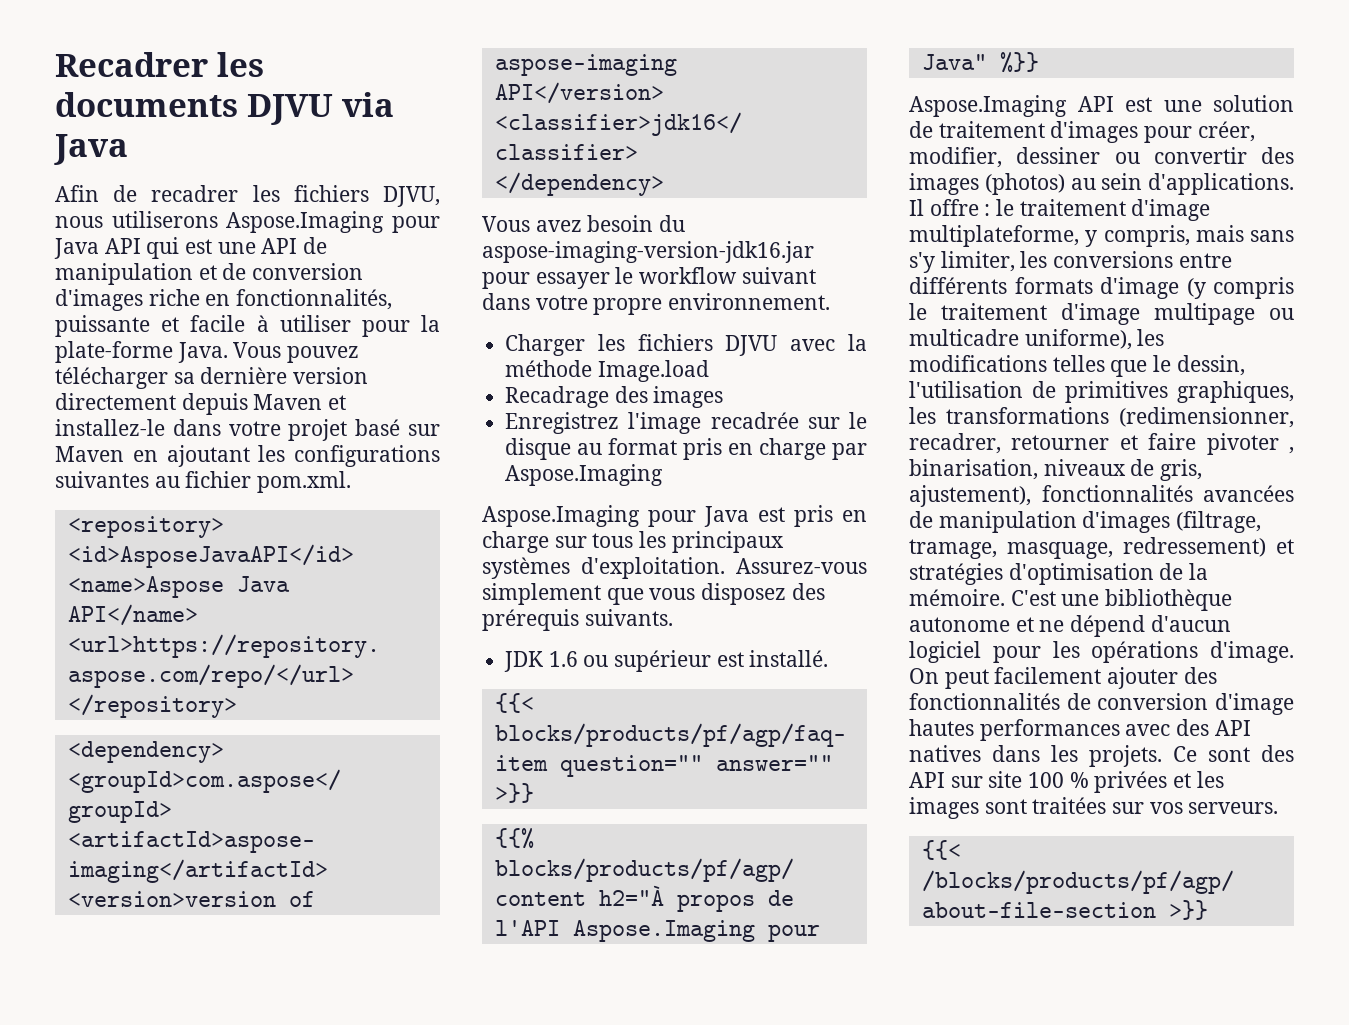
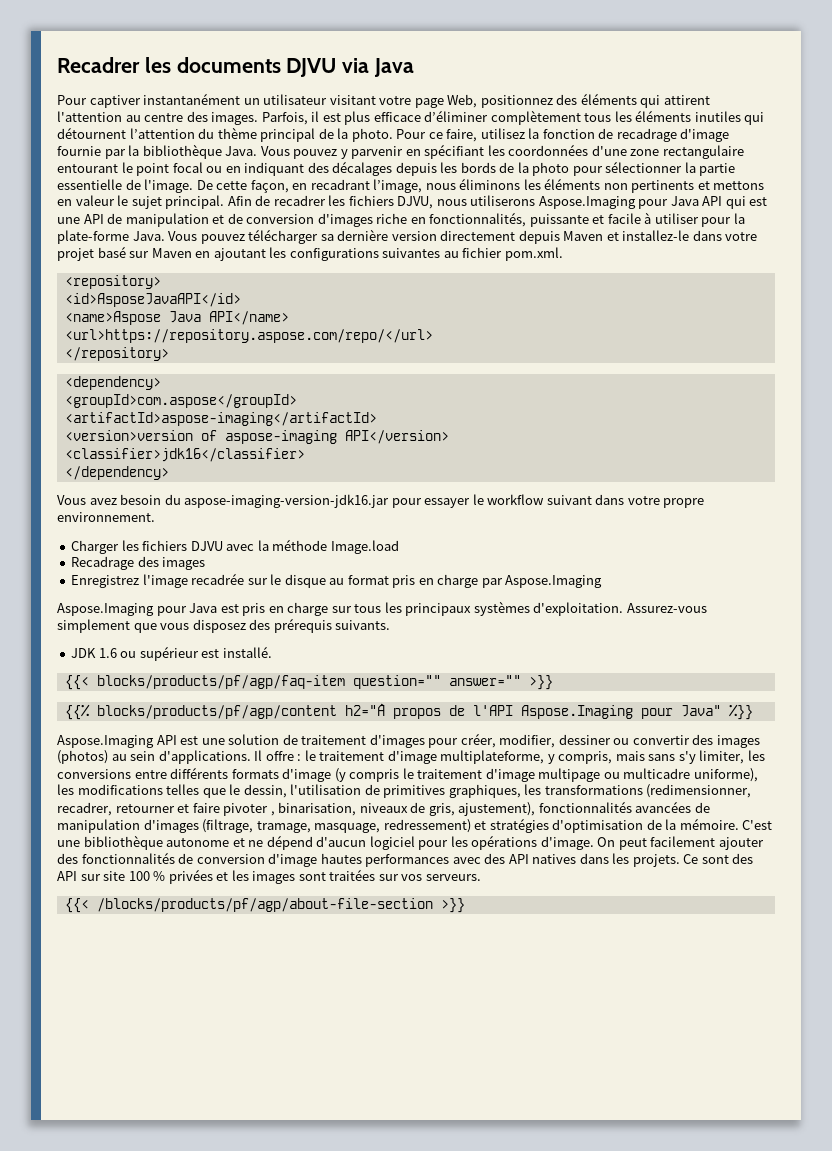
(128, 149) none -> [57,93,710,108] [57,110,765,125] [57,127,730,142] [57,144,744,159] [57,161,736,176] [57,178,765,193] [57,195,225,209] Pour captiver instantanément un utilisateur visitant votre page Web, positionnez des éléments qui attirent l'attention au centre des images. Parfois, il est plus efficace d’éliminer complètement tous les éléments inutiles qui détournent l’attention du thème principal de la photo. Pour ce faire, utilisez la fonction de recadrage d'image fournie par la bibliothèque Java. Vous pouvez y parvenir en spécifiant les coordonnées d'une zone rectangulaire entourant le point focal ou en indiquant des décalages depuis les bords de la photo pour sélectionner la partie essentielle de l'image. De cette façon, en recadrant l’image, nous éliminons les éléments non pertinents et mettons en valeur le sujet principal.

